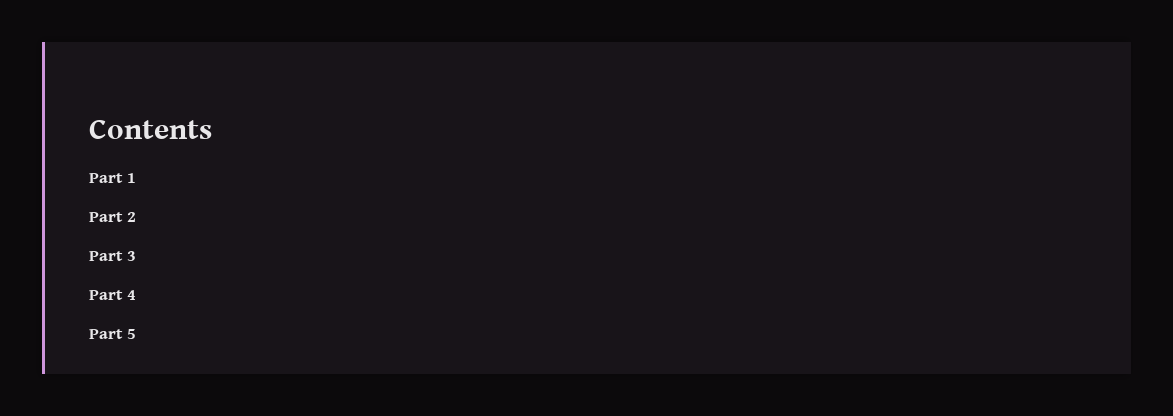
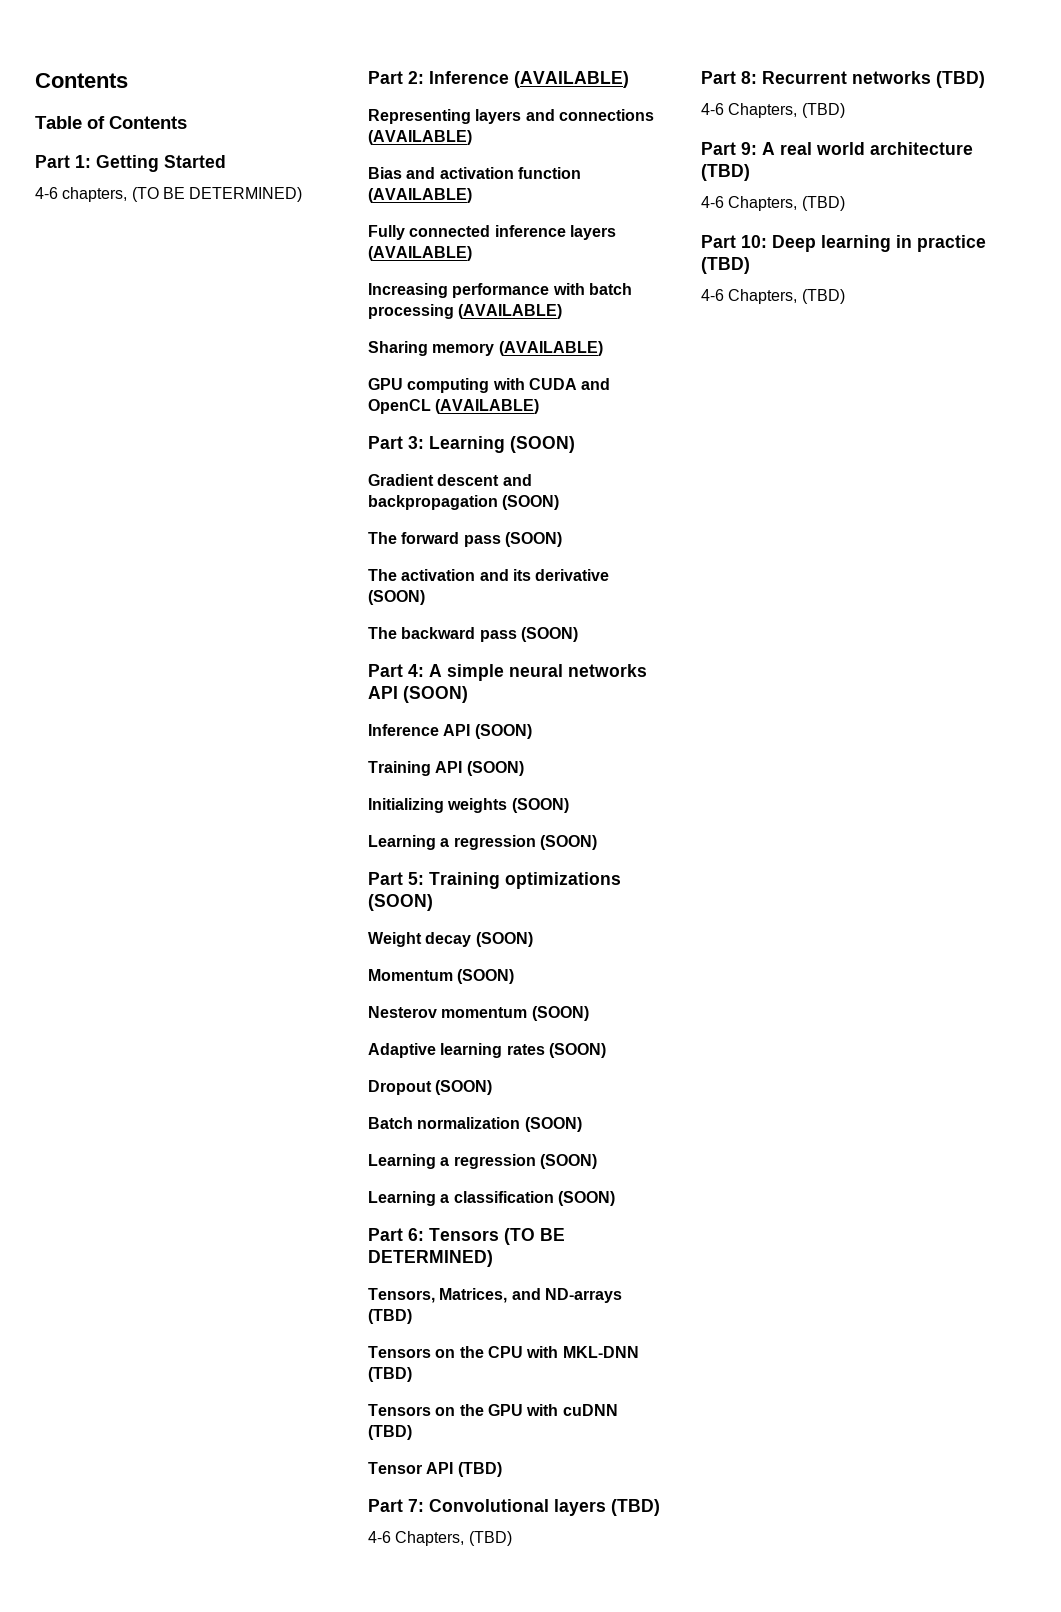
[89,119,212,139] [89,173,136,183] [89,212,136,222] [89,251,136,261] [89,290,136,300] [89,329,136,339] Contents // Part 1 // Part 2 // Part 3 // Part 4 // Part 5 -> [35,73,128,88] [35,116,187,129] [35,155,226,172] [35,187,303,202] [368,71,629,88] [368,109,654,124] [368,130,472,145] [368,167,581,179] [368,188,472,203] [368,225,616,240] [368,246,472,261] [368,283,632,298] [368,304,563,319] [368,341,603,356] [368,378,611,393] [368,399,540,414] [368,436,575,453] [368,474,532,486] [368,495,560,510] [368,532,562,547] [368,569,610,581] [368,590,425,605] [368,627,578,642] [368,664,647,681] [368,686,468,703] [368,724,532,739] [368,761,524,776] [368,798,569,813] [368,835,597,850] [368,872,621,889] [368,894,433,911] [368,932,533,947] [368,969,515,984] [368,1006,589,1021] [368,1043,606,1058] [368,1080,493,1095] [368,1117,582,1132] [368,1154,597,1169] [368,1191,615,1206] [368,1228,565,1245] [368,1250,493,1267] [368,1288,622,1303] [368,1309,412,1324] [368,1346,639,1358] [368,1367,412,1382] [368,1404,618,1416] [368,1425,412,1440] [368,1462,502,1477] [368,1499,660,1516] [368,1531,512,1546] [701,71,985,88] [701,103,845,118] [701,142,973,155] [701,164,750,181] [701,196,845,211] [701,235,986,252] [701,257,750,274] [701,289,845,304] Contents // Table of Contents // Part 1: Getting Started // 4-6 chapters, (TO BE DETERMINED) // Part 2: Inference (AVAILABLE) // Representing layers and connections (AVAILABLE) // Bias and activation function (AVAILABLE) // Fully connected inference layers (AVAILABLE) // Increasing performance with batch processing (AVAILABLE) // Sharing memory (AVAILABLE) // GPU computing with CUDA and OpenCL (AVAILABLE) // Part 3: Learning (SOON) // Gradient descent and backpropagation (SOON) // The forward pass (SOON) // The activation and its derivative (SOON) // The backward pass (SOON) // Part 4: A simple neural networks API (SOON) // Inference API (SOON) // Training API (SOON) // Initializing weights (SOON) // Learning a regression (SOON) // Part 5: Training optimizations (SOON) // Weight decay (SOON) // Momentum (SOON) // Nesterov momentum (SOON) // Adaptive learning rates (SOON) // Dropout (SOON) // Batch normalization (SOON) // Learning a regression (SOON) // Learning a classification (SOON) // Part 6: Tensors (TO BE DETERMINED) // Tensors, Matrices, and ND-arrays (TBD) // Tensors on the CPU with MKL-DNN (TBD) // Tensors on the GPU with cuDNN (TBD) // Tensor API (TBD) // Part 7: Convolutional layers (TBD) // 4-6 Chapters, (TBD) // Part 8: Recurrent networks (TBD) // 4-6 Chapters, (TBD) // Part 9: A real world architecture (TBD) // 4-6 Chapters, (TBD) // Part 10: Deep learning in practice (TBD) // 4-6 Chapters, (TBD)

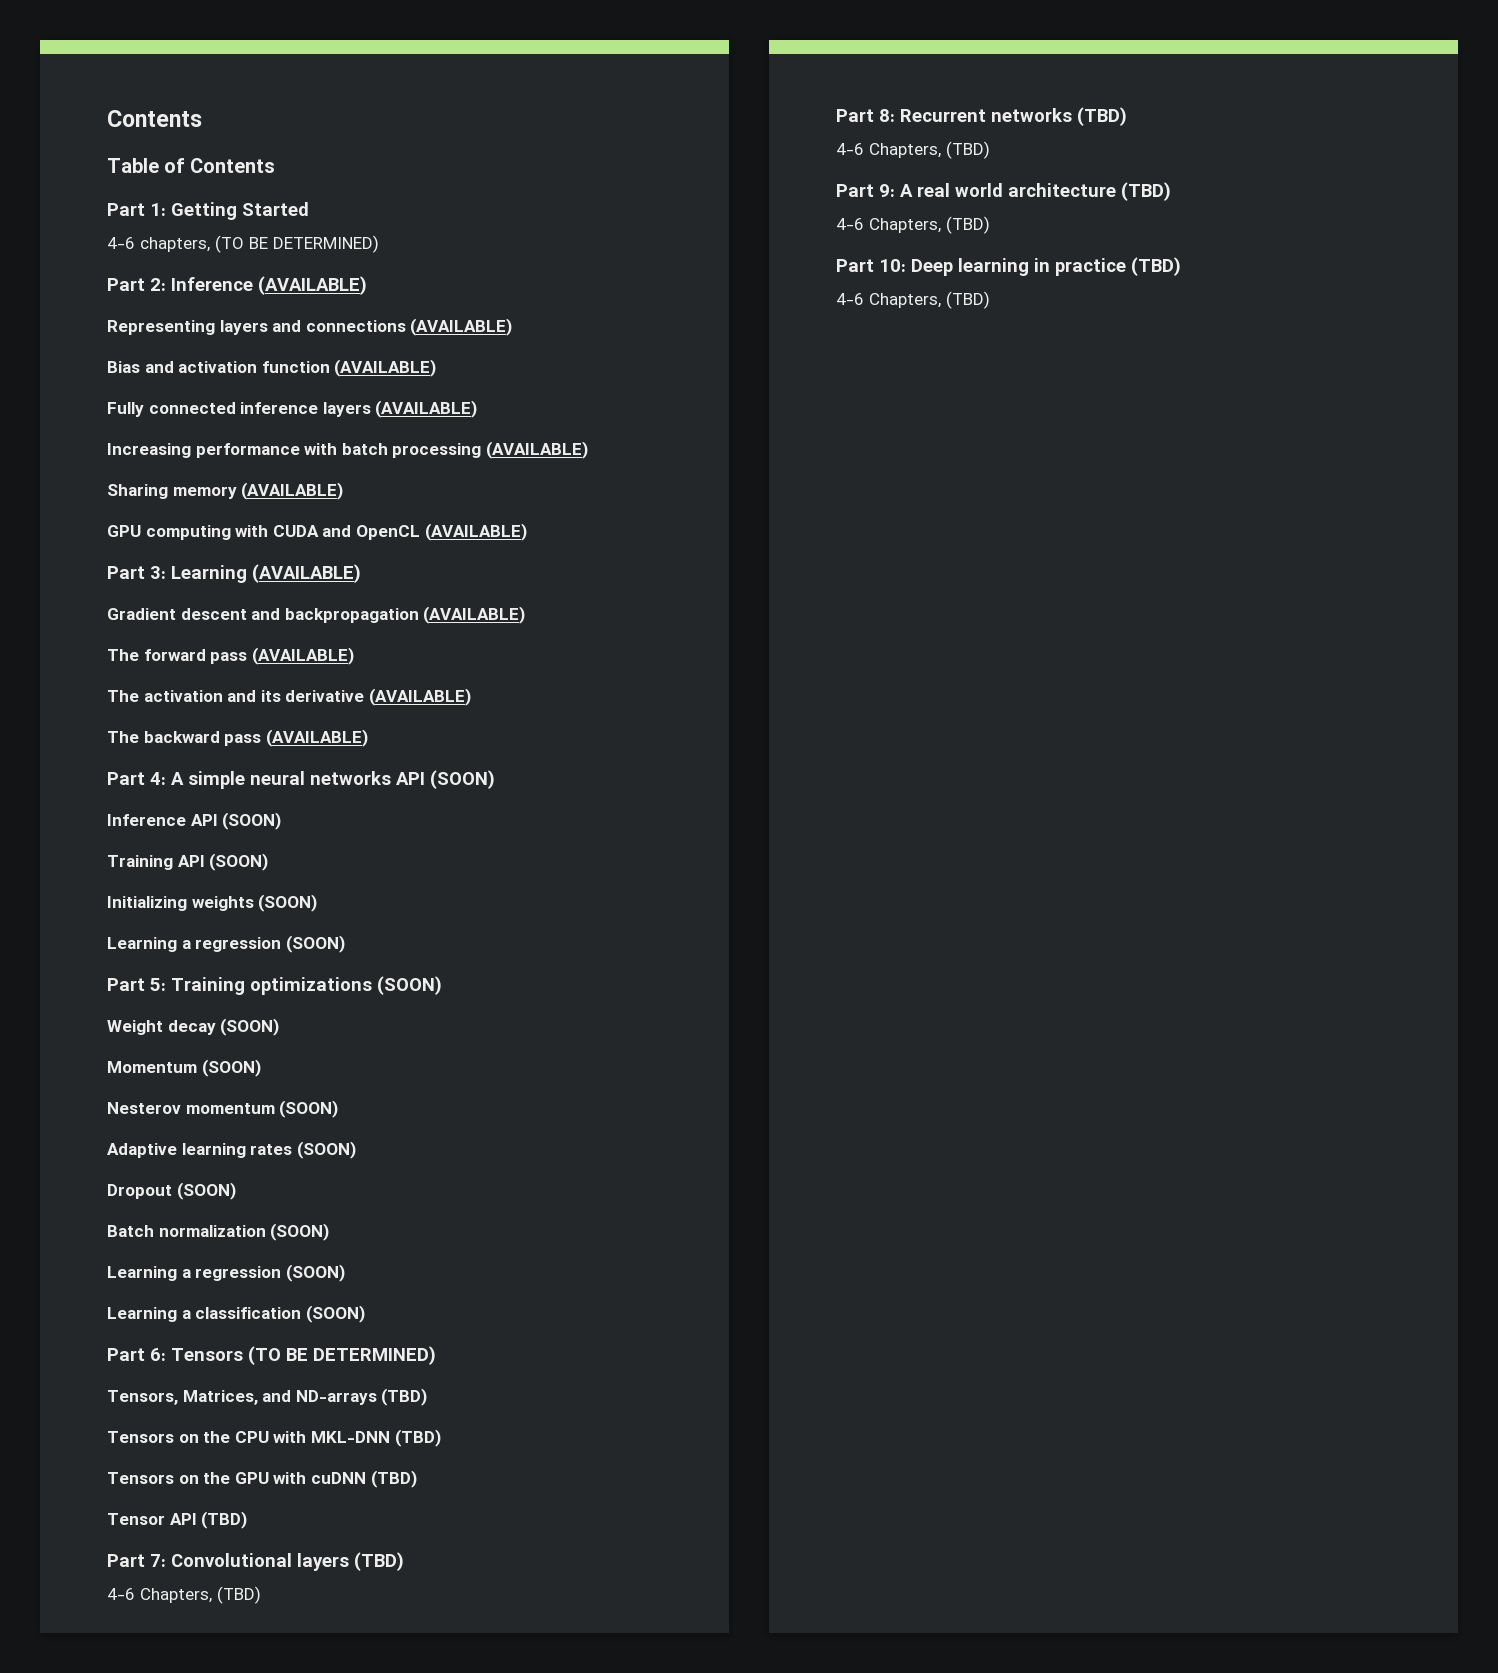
[510,436,575,453] (SOON) -> [252,564,361,583] (AVAILABLE)
[502,495,560,510] (SOON) -> [423,606,526,624] (AVAILABLE)
[504,532,562,547] (SOON) -> [251,647,354,665] (AVAILABLE)
[368,590,425,605] (SOON) -> [368,688,471,706] (AVAILABLE)
[520,627,578,642] (SOON) -> [265,729,368,747] (AVAILABLE)

